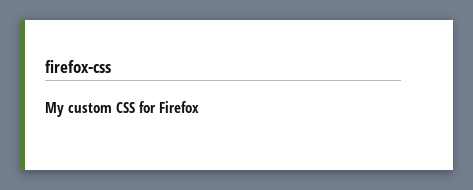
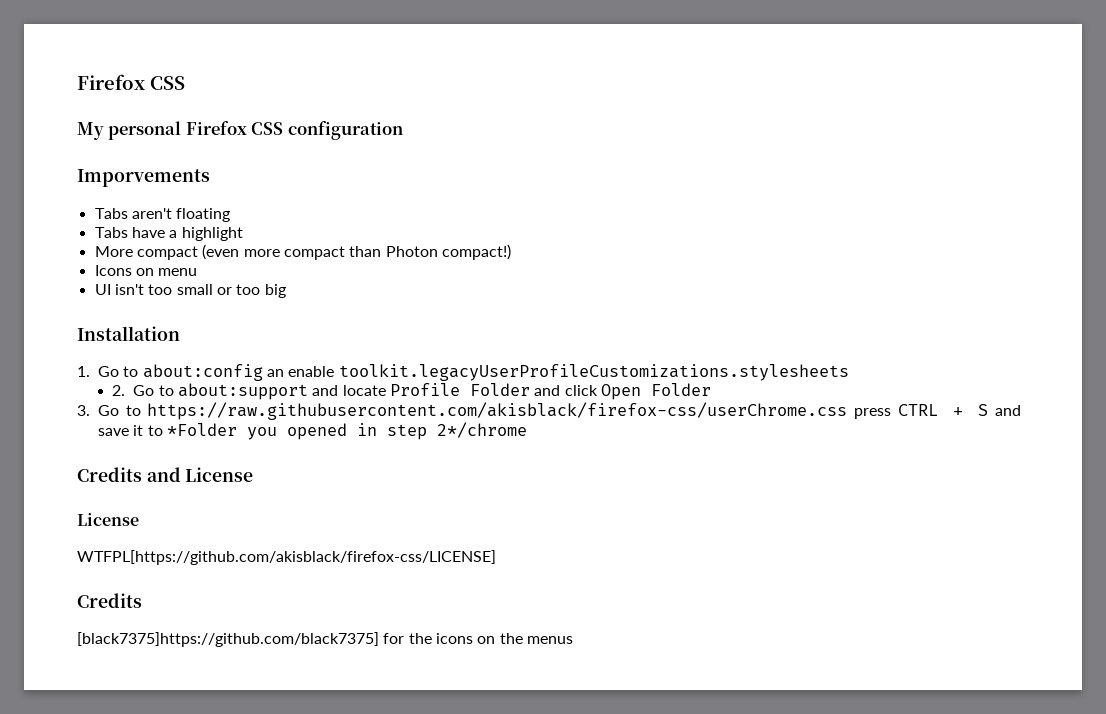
[45,60,111,73] firefox-css -> [77,74,185,90] Firefox CSS
[68,101,199,113] custom CSS for Firefox -> [108,121,403,140] [77,169,210,187] [94,208,231,222] [94,227,243,241] [94,244,511,260] [94,265,198,276] [94,284,286,298] [77,326,180,341] [77,364,849,381] [112,383,711,400] [77,402,1021,420] [98,422,527,440] [77,467,254,482] [77,513,139,526] [77,550,496,565] [77,593,142,608] [77,632,573,647] personal Firefox CSS configuration // Imporvements // Tabs aren't floating // Tabs have a highlight // More compact (even more compact than Photon compact!) // Icons on menu // UI isn't too small or too big // Installation // 1. Go to about:config an enable toolkit.legacyUserProfileCustomizations.stylesheets // 2. Go to about:support and locate Profile Folder and click Open Folder // 3. Go to https://raw.githubusercontent.com/akisblack/firefox-css/userChrome.css press CTRL + S and save it to *Folder you opened in step 2*/chrome // Credits and License // License // WTFPL[https://github.com/akisblack/firefox-css/LICENSE] // Credits // [black7375]https://github.com/black7375] for the icons on the menus

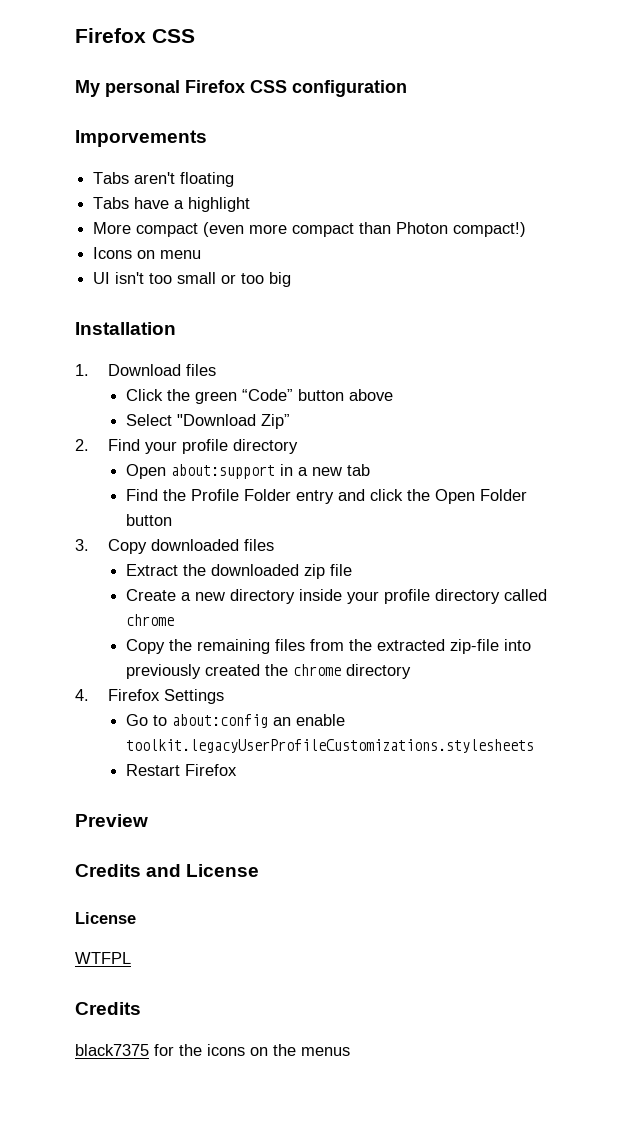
(90, 371) none -> [107,364,216,376] [126,389,394,404] [126,414,291,429] [75,439,298,454] [126,464,371,479] [126,489,528,504] [126,514,173,526] [75,539,274,554] [126,564,353,579] [126,589,548,604] [126,614,175,626] [126,639,532,654] [126,664,412,679] [75,689,224,704] Download files // Click the green “Code” button above // Select "Download Zip” // 2. Find your profile directory // Open about:support in a new tab // Find the Profile Folder entry and click the Open Folder button // 3. Copy downloaded files // Extract the downloaded zip file // Create a new directory inside your profile directory called chrome // Copy the remaining files from the extracted zip-file into previously created the chrome directory // 4. Firefox Settings //
[112,383,711,400] [77,402,1021,420] [98,422,527,440] 2. Go to about:support and locate Profile Folder and click Open Folder // 3. Go to https://raw.githubusercontent.com/akisblack/firefox-css/userChrome.css press CTRL + S and save it to *Folder you opened in step 2*/chrome -> [126,764,238,776] [75,814,148,827] Restart Firefox // Preview
[77,550,496,565] WTFPL[https://github.com/akisblack/firefox-css/LICENSE] -> [75,952,131,964] WTFPL
[77,632,379,647] [black7375]https://github.com/black7375] -> [75,1044,149,1056] black7375

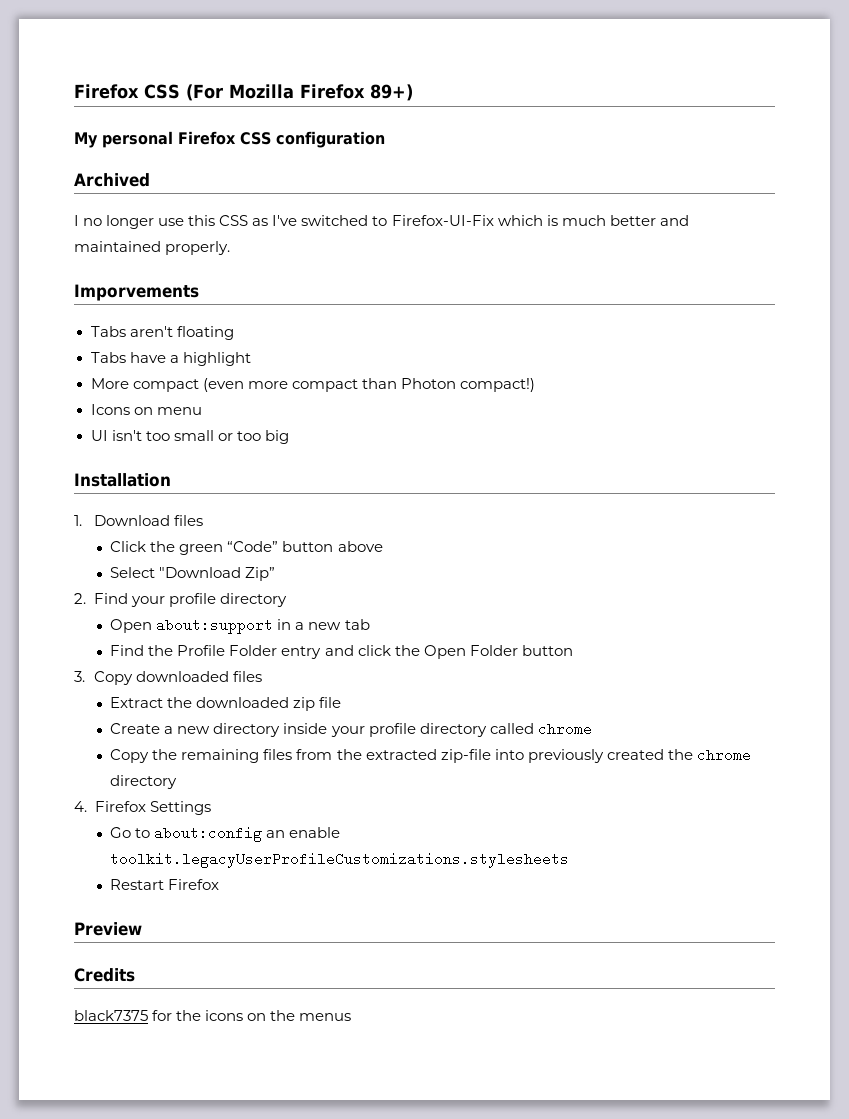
[75,28,195,43] Firefox CSS -> [74,84,413,101] Firefox CSS (For Mozilla Firefox 89+)
(407, 88) none -> [74,173,150,187] [74,215,689,229] [74,241,231,255] // Archived // I no longer use this CSS as I've switched to Firefox-UI-Fix which is much better and maintained properly.
[75,864,260,877] [75,912,136,924] [75,952,131,964] // Credits and License // License // WTFPL -> (142, 929) none

